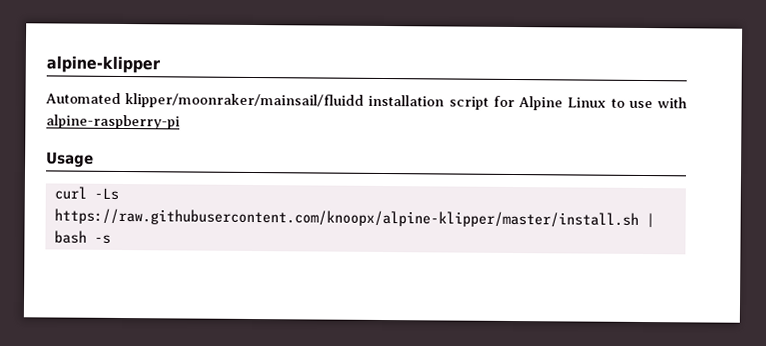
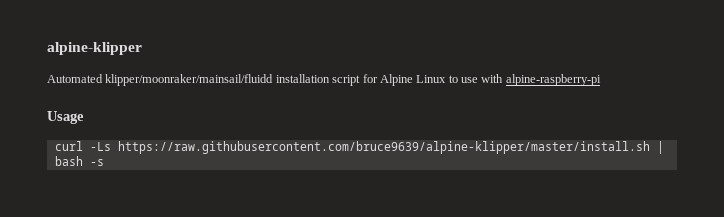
[53,208,639,228] https://raw.githubusercontent.com/knoopx/alpine-klipper/master/install.sh -> [117,141,650,154] https://raw.githubusercontent.com/bruce9639/alpine-klipper/master/install.sh

